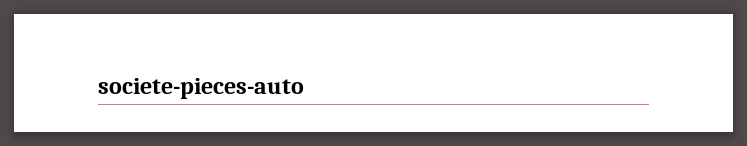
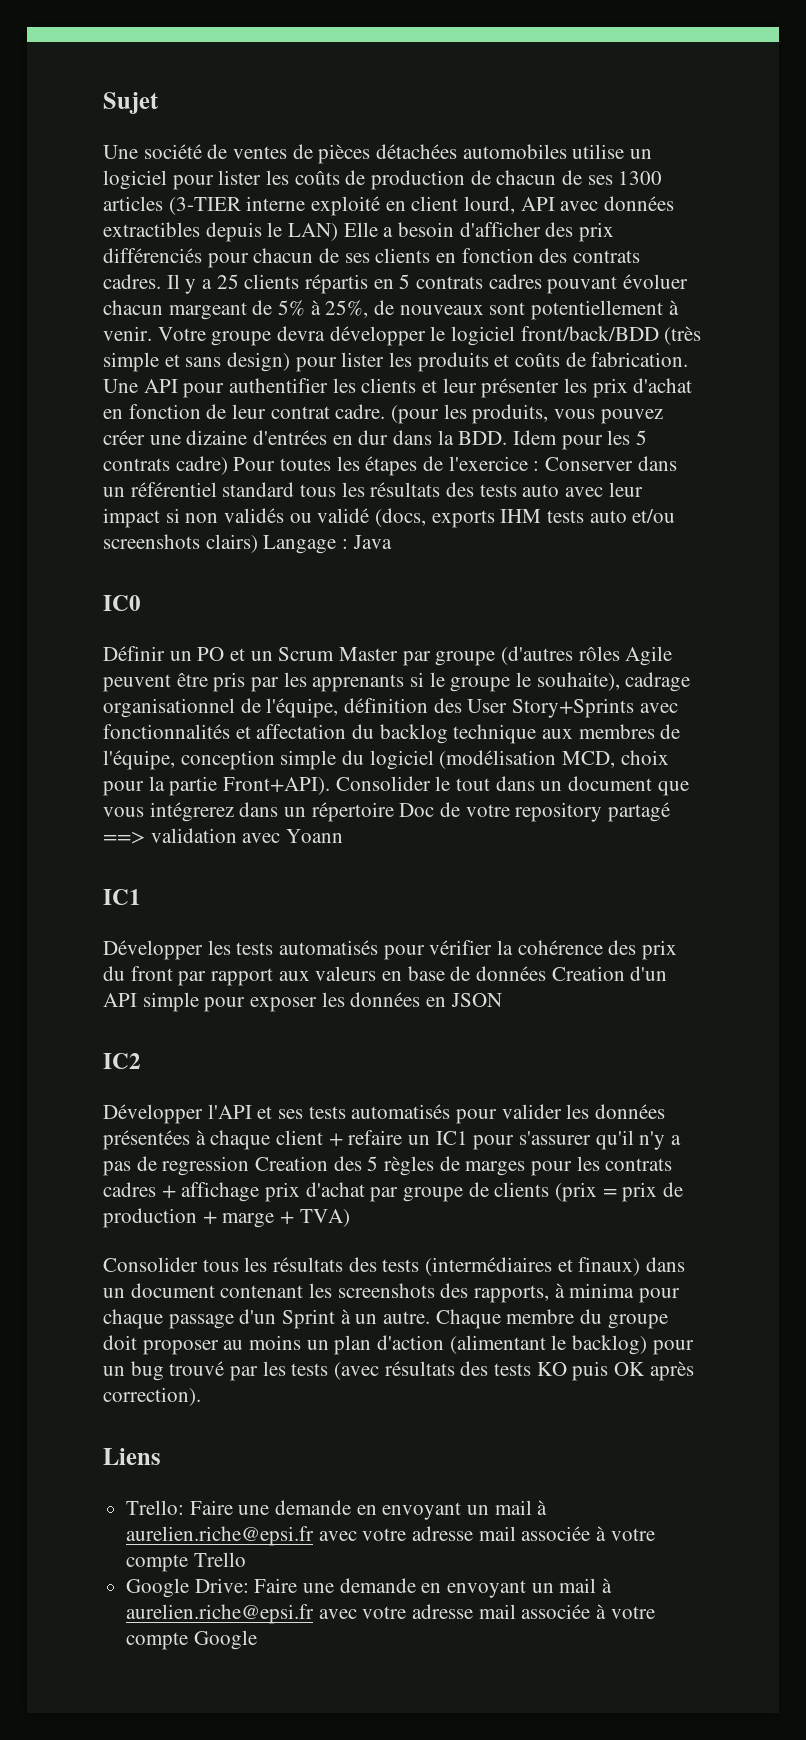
[98,78,304,99] societe-pieces-auto -> [103,92,159,114] [103,144,653,164] [103,170,663,190] [103,196,675,216] [103,222,615,242] [103,248,641,268] [103,274,689,294] [103,300,679,320] [103,326,702,346] [103,352,689,372] [103,378,693,398] [103,404,663,424] [103,430,648,450] [103,456,677,476] [103,482,643,497] [103,508,676,528] [103,534,392,554] [103,595,141,611] [103,646,673,666] [103,672,691,692] [103,698,678,718] [103,724,681,744] [103,750,669,770] [103,776,689,796] [103,802,671,822] [103,828,344,844] [103,889,141,905] [103,940,678,960] [103,966,668,986] [103,992,502,1012] [103,1053,141,1069] [103,1104,666,1124] [103,1130,682,1150] [103,1156,673,1176] [103,1182,684,1202] [103,1208,350,1228] [103,1257,686,1276] [103,1283,681,1303] [103,1309,668,1329] [103,1335,694,1355] [103,1361,694,1381] [103,1387,201,1406] [103,1448,161,1465] [126,1500,548,1520] [126,1526,655,1546] [126,1552,246,1572] [126,1578,613,1598] [126,1604,655,1624] [126,1630,257,1650] Sujet // Une société de ventes de pièces détachées automobiles utilise un logiciel pour lister les coûts de production de chacun de ses 1300 articles (3-TIER interne exploité en client lourd, API avec données extractibles depuis le LAN) Elle a besoin d'afficher des prix différenciés pour chacun de ses clients en fonction des contrats cadres. Il y a 25 clients répartis en 5 contrats cadres pouvant évoluer chacun margeant de 5% à 25%, de nouveaux sont potentiellement à venir. Votre groupe devra développer le logiciel front/back/BDD (très simple et sans design) pour lister les produits et coûts de fabrication. Une API pour authentifier les clients et leur présenter les prix d'achat en fonction de leur contrat cadre. (pour les produits, vous pouvez créer une dizaine d'entrées en dur dans la BDD. Idem pour les 5 contrats cadre) Pour toutes les étapes de l'exercice : Conserver dans un référentiel standard tous les résultats des tests auto avec leur impact si non validés ou validé (docs, exports IHM tests auto et/ou screenshots clairs) Langage : Java // IC0 // Définir un PO et un Scrum Master par groupe (d'autres rôles Agile peuvent être pris par les apprenants si le groupe le souhaite), cadrage organisationnel de l'équipe, définition des User Story+Sprints avec fonctionnalités et affectation du backlog technique aux membres de l'équipe, conception simple du logiciel (modélisation MCD, choix pour la partie Front+API). Consolider le tout dans un document que vous intégrerez dans un répertoire Doc de votre repository partagé ==> validation avec Yoann // IC1 // Développer les tests automatisés pour vérifier la cohérence des prix du front par rapport aux valeurs en base de données Creation d'un API simple pour exposer les données en JSON // IC2 // Développer l'API et ses tests automatisés pour valider les données présentées à chaque client + refaire un IC1 pour s'assurer qu'il n'y a pas de regression Creation des 5 règles de marges pour les contrats cadres + affichage prix d'achat par groupe de clients (prix = prix de production + marge + TVA) // Consolider tous les résultats des tests (intermédiaires et finaux) dans un document contenant les screenshots des rapports, à minima pour chaque passage d'un Sprint à un autre. Chaque membre du groupe doit proposer au moins un plan d'action (alimentant le backlog) pour un bug trouvé par les tests (avec résultats des tests KO puis OK après correction). // Liens // Trello: Faire une demande en envoyant un mail à aurelien.riche@epsi.fr avec votre adresse mail associée à votre compte Trello // Google Drive: Faire une demande en envoyant un mail à aurelien.riche@epsi.fr avec votre adresse mail associée à votre compte Google

